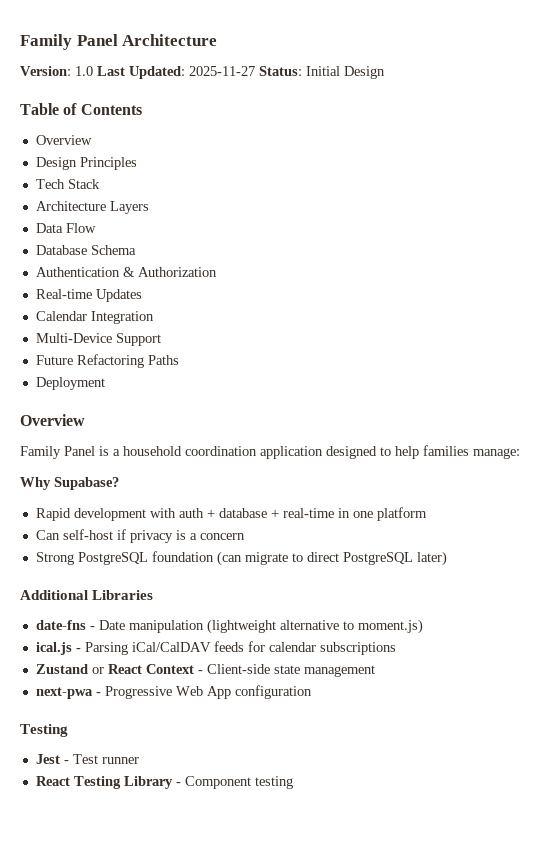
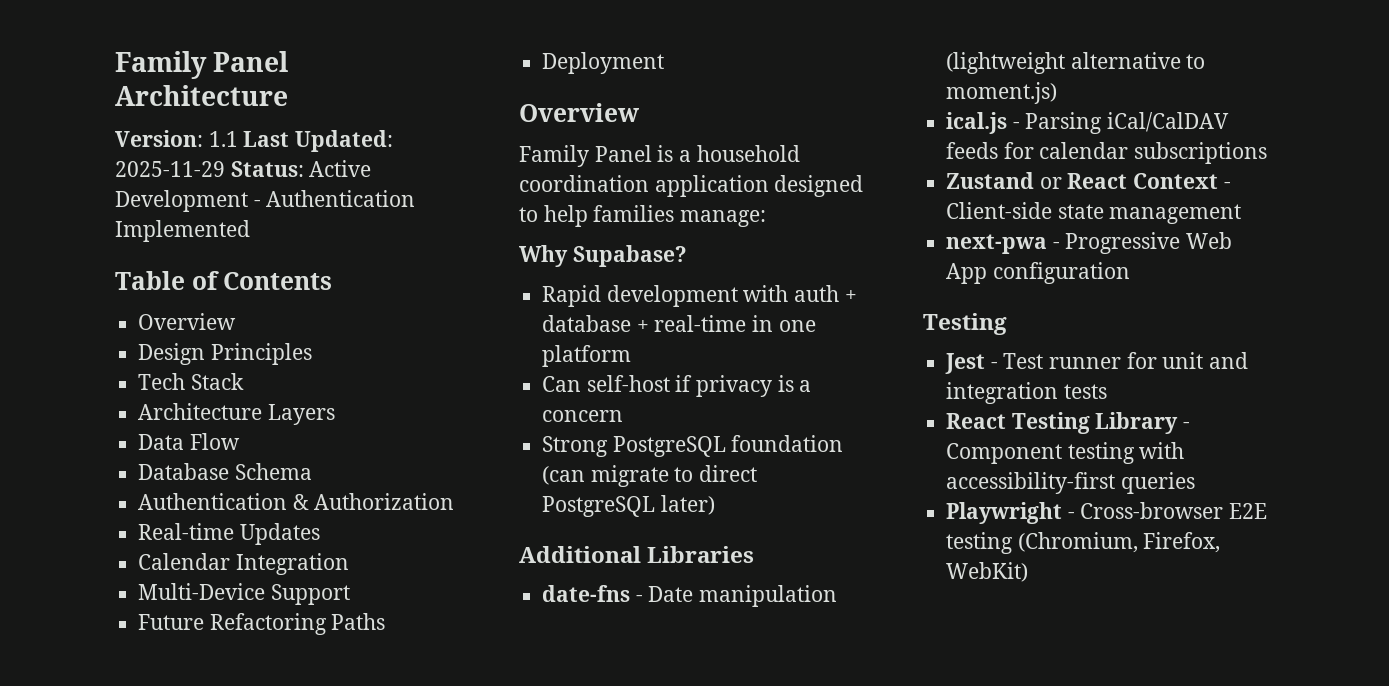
[75,66,93,76] 1.0 -> [208,131,238,147] 1.1
[189,66,385,79] 2025-11-27 Status: Initial Design -> [115,160,372,177] [115,190,416,212] [115,220,250,242] 2025-11-29 Status: Active Development - Authentication Implemented
(139, 760) none -> [1126,352,1249,369] [946,382,1107,404] for unit and integration tests
(293, 782) none -> [1139,442,1185,459] [946,472,1195,494] [946,502,1268,524] [946,532,1221,554] [946,562,1029,582] with accessibility-first queries // Playwright - Cross-browser E2E testing (Chromium, Firefox, WebKit)

